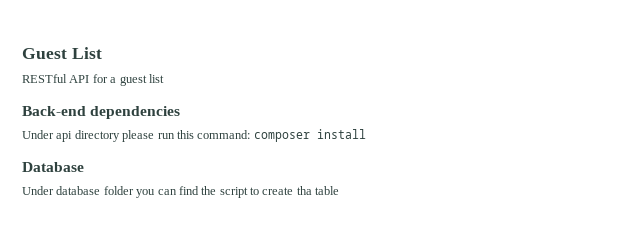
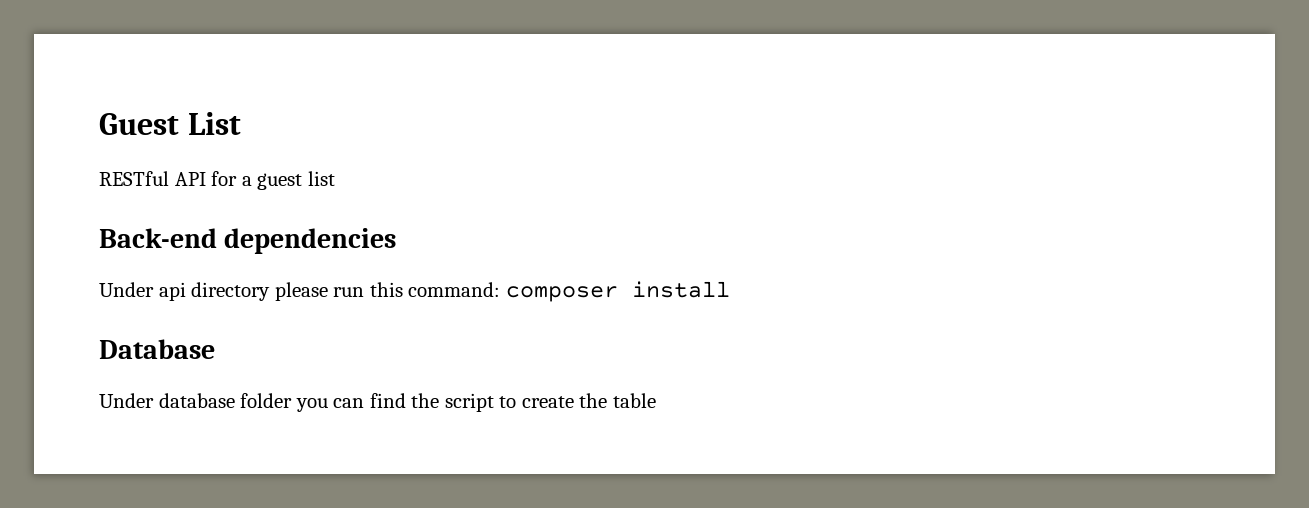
[296,186,312,195] tha -> [579,393,608,408] the

